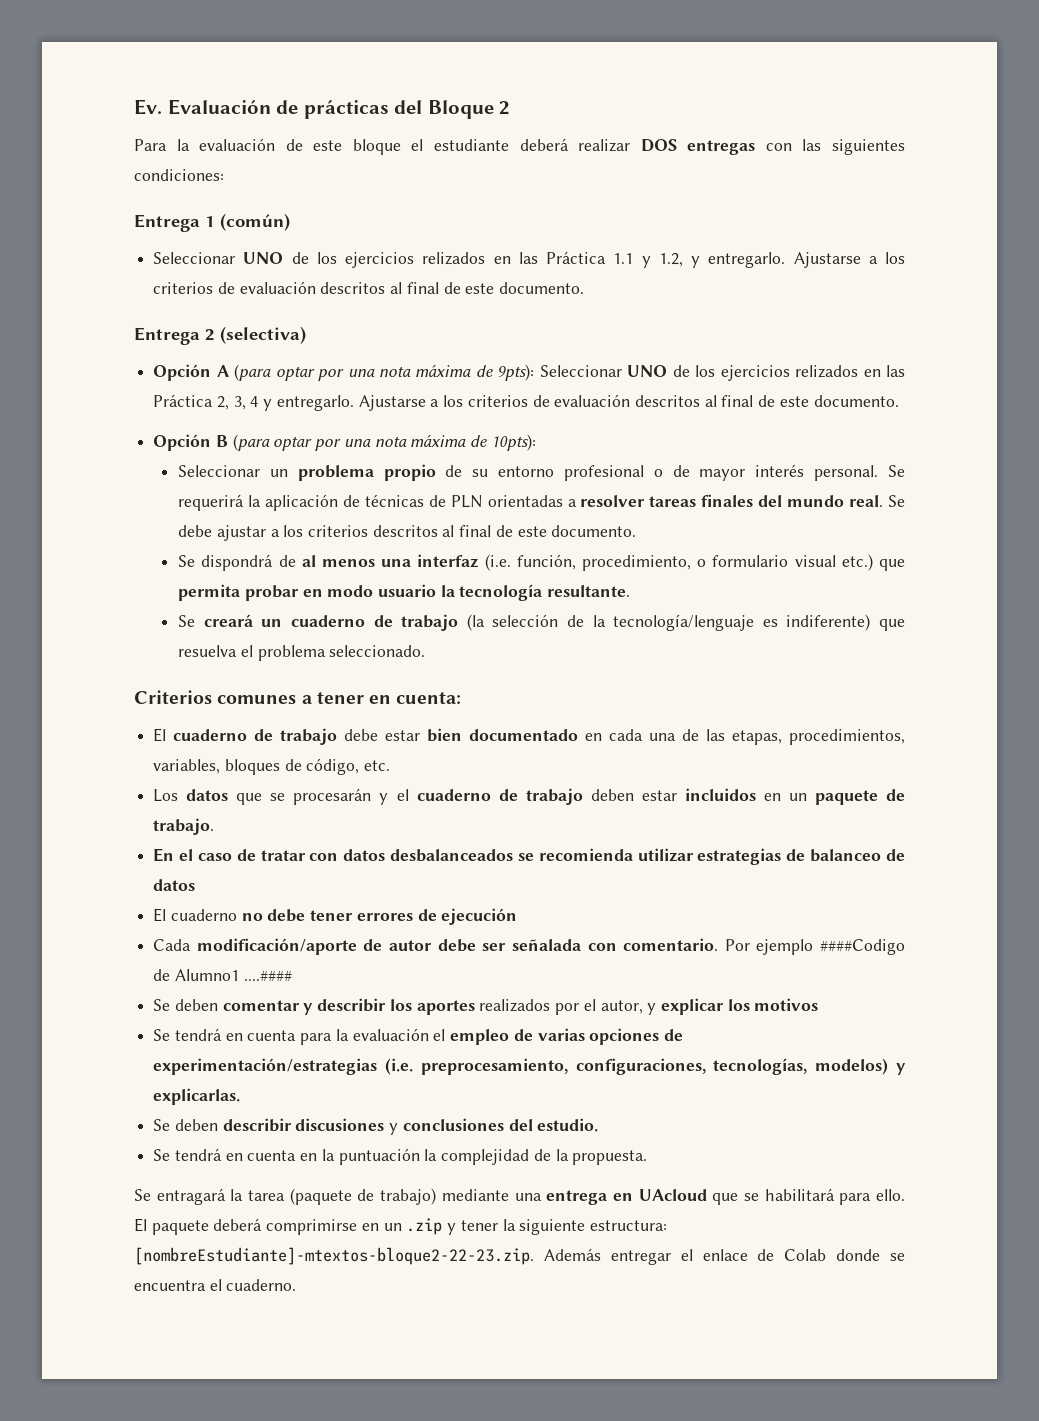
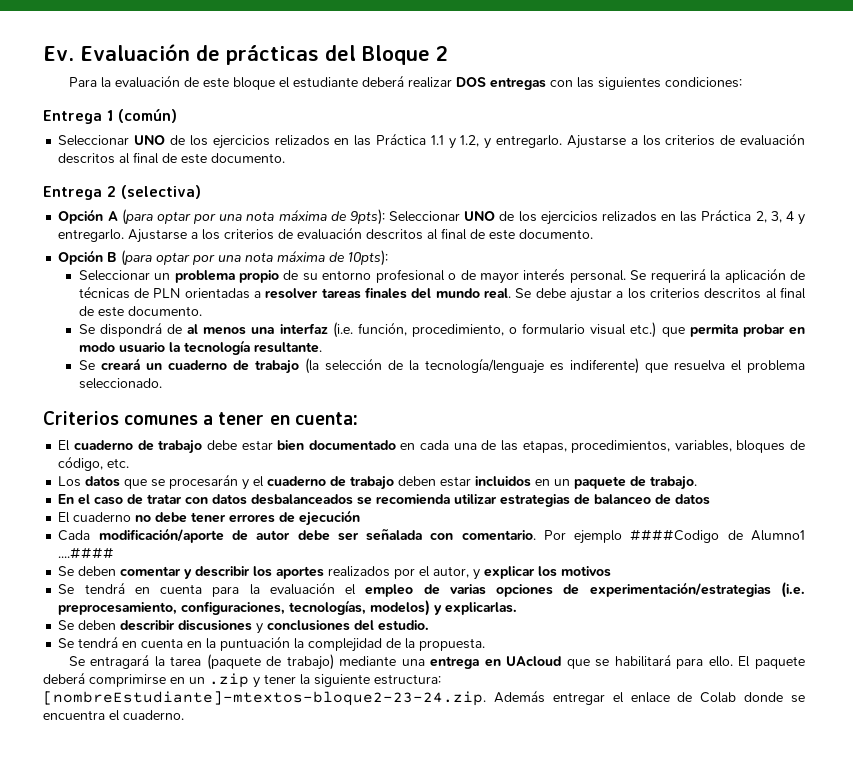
[134,1247,534,1265] [nombreEstudiante]-mtextos-bloque2-22-23.zip. -> [43,691,486,706] [nombreEstudiante]-mtextos-bloque2-23-24.zip.

